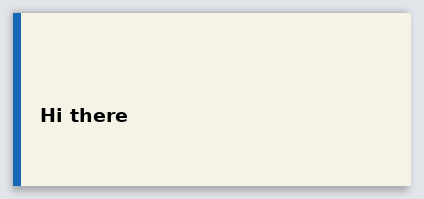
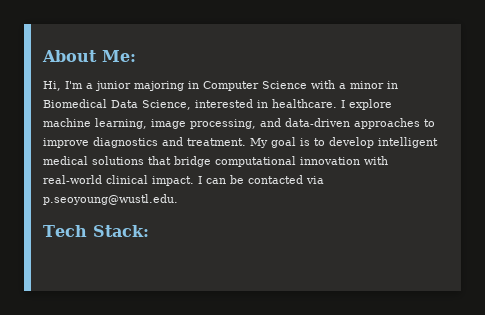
[40,108,128,122] Hi there -> [42,50,136,62] [43,80,398,91] [43,99,392,110] [43,118,435,129] [43,137,438,148] [43,156,388,167] [43,175,324,186] [43,194,178,205] [43,225,149,237] About Me: // Hi, I'm a junior majoring in Computer Science with a minor in Biomedical Data Science, interested in healthcare. I explore machine learning, image processing, and data-driven approaches to improve diagnostics and treatment. My goal is to develop intelligent medical solutions that bridge computational innovation with real-world clinical impact. I can be contacted via p.seoyoung@wustl.edu. // Tech Stack:

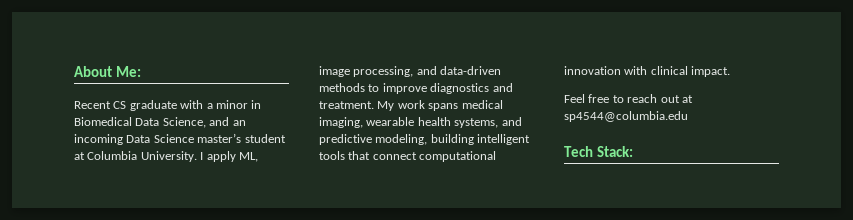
[43,81,307,91] Hi, I'm a junior majoring in Computer Science -> [74,100,177,111] Recent CS graduate
[195,99,392,110] [43,118,147,129] interested in healthcare. I explore machine learning, -> [209,117,246,126] [74,133,286,145] [74,151,258,162] and an incoming Data Science master’s student at Columbia University. I apply ML,
[354,118,420,129] approaches -> [319,83,365,92] methods
[271,137,438,148] [43,156,211,167] goal is to develop intelligent medical solutions that bridge -> [397,100,503,111] [319,117,522,128] [319,134,531,145] [319,151,417,160] work spans medical imaging, wearable health systems, and predictive modeling, building intelligent tools that connect
[43,175,102,184] real-world -> (648, 70) none
[198,175,324,184] [43,194,178,205] I can be contacted via p.seoyoung@wustl.edu. -> [564,94,693,103] [564,111,688,122] // Feel free to reach out at sp4544@columbia.edu

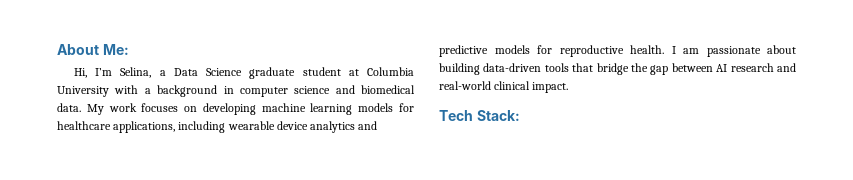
[74,100,262,111] [74,117,246,128] [74,134,123,145] Recent CS graduate with a minor in Biomedical Data Science, and an incoming -> [74,67,166,78] Hi, I’m Selina, a
[197,133,242,143] master’s -> [249,67,296,79] graduate
[140,151,258,162] [319,66,502,77] [319,83,513,94] [319,100,503,111] [319,117,522,128] [319,134,531,145] [319,151,497,162] [564,66,731,77] [564,94,693,103] [564,111,688,122] University. I apply ML, image processing, and data-driven methods to improve diagnostics and treatment. My work spans medical imaging, wearable health systems, and predictive modeling, building intelligent tools that connect computational innovation with clinical impact. // Feel free to reach out at sp4544@columbia.edu -> [57,85,415,97] [57,103,414,115] [57,121,378,133] [439,45,796,57] [439,63,796,75] [439,81,569,93] University with a background in computer science and biomedical data. My work focuses on developing machine learning models for healthcare applications, including wearable device analytics and predictive models for reproductive health. I am passionate about building data-driven tools that bridge the gap between AI research and real-world clinical impact.

